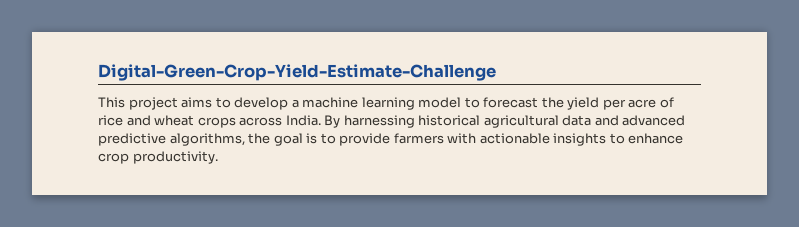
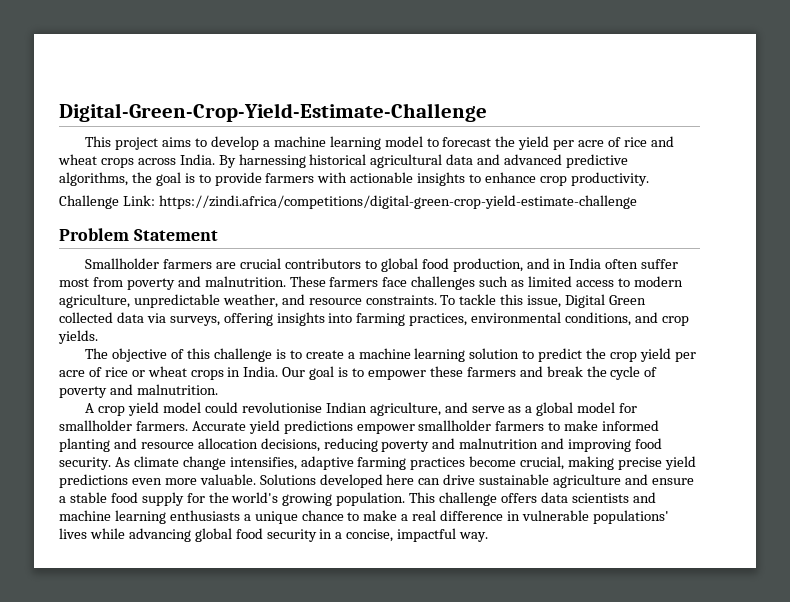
(218, 157) none -> [59,195,637,209] [59,228,218,241] [85,258,679,272] [59,276,683,290] [59,294,647,308] [59,312,689,326] [58,330,98,344] [85,348,696,362] [59,366,658,380] [59,384,218,398] [85,402,638,416] [59,420,660,434] [59,438,663,452] [59,456,696,470] [59,474,694,488] [59,492,656,506] [59,510,669,524] [59,528,489,542] // Challenge Link: https://zindi.africa/competitions/digital-green-crop-yield-estimate-challenge // Problem Statement // Smallholder farmers are crucial contributors to global food production, and in India often suffer most from poverty and malnutrition. These farmers face challenges such as limited access to modern agriculture, unpredictable weather, and resource constraints. To tackle this issue, Digital Green collected data via surveys, offering insights into farming practices, environmental conditions, and crop yields. // The objective of this challenge is to create a machine learning solution to predict the crop yield per acre of rice or wheat crops in India. Our goal is to empower these farmers and break the cycle of poverty and malnutrition. // A crop yield model could revolutionise Indian agriculture, and serve as a global model for smallholder farmers. Accurate yield predictions empower smallholder farmers to make informed planting and resource allocation decisions, reducing poverty and malnutrition and improving food security. As climate change intensifies, adaptive farming practices become crucial, making precise yield predictions even more valuable. Solutions developed here can drive sustainable agriculture and ensure a stable food supply for the world's growing population. This challenge offers data scientists and machine learning enthusiasts a unique chance to make a real difference in vulnerable populations' lives while advancing global food security in a concise, impactful way.

